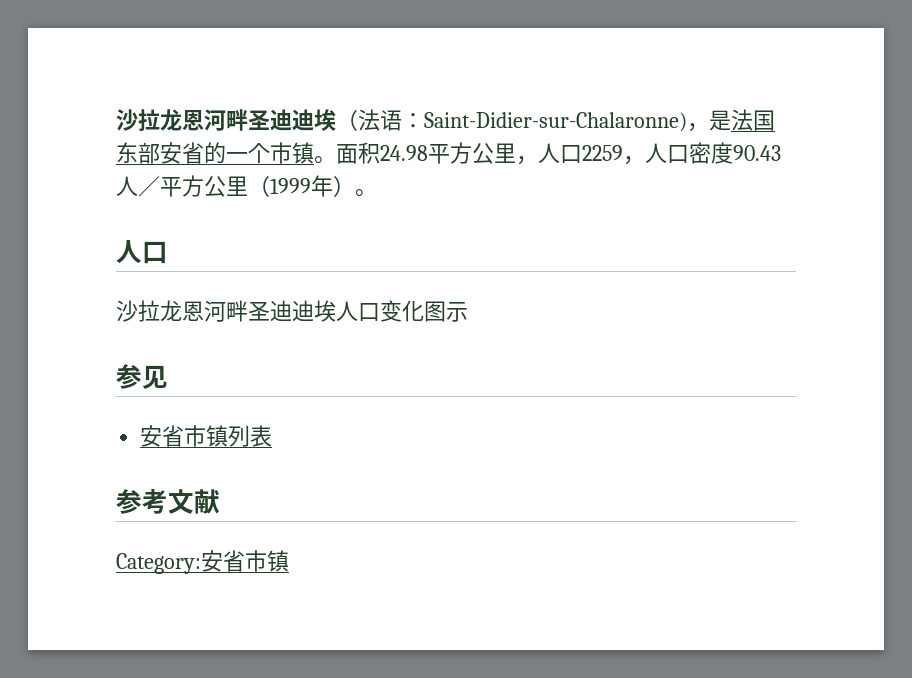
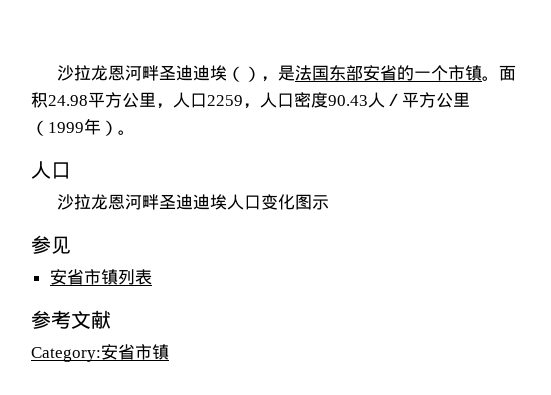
[358,109,687,132] 法语：Saint-Didier-sur-Chalaronne) -> [243,66,261,82] ）

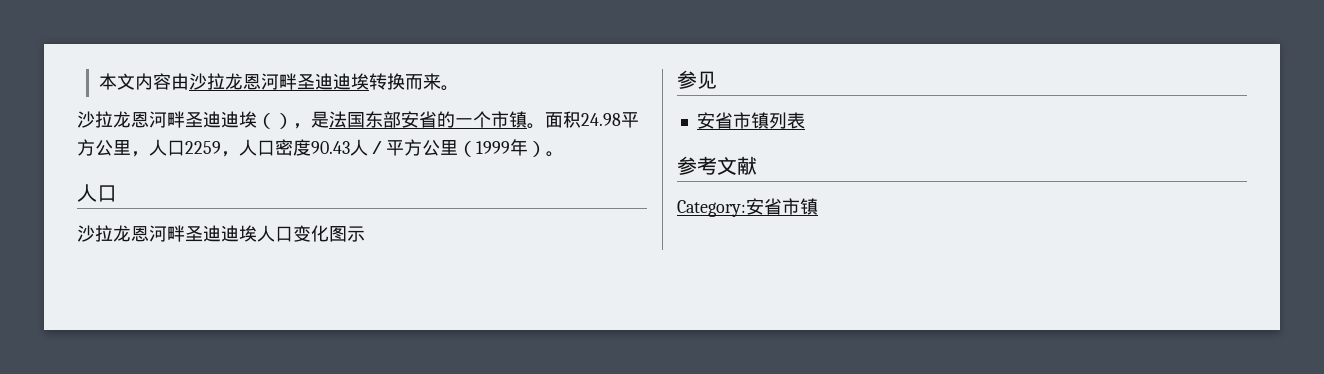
(56, 73) none -> [98,73,459,91] 本文内容由沙拉龙恩河畔圣迪迪埃转换而来。 //

